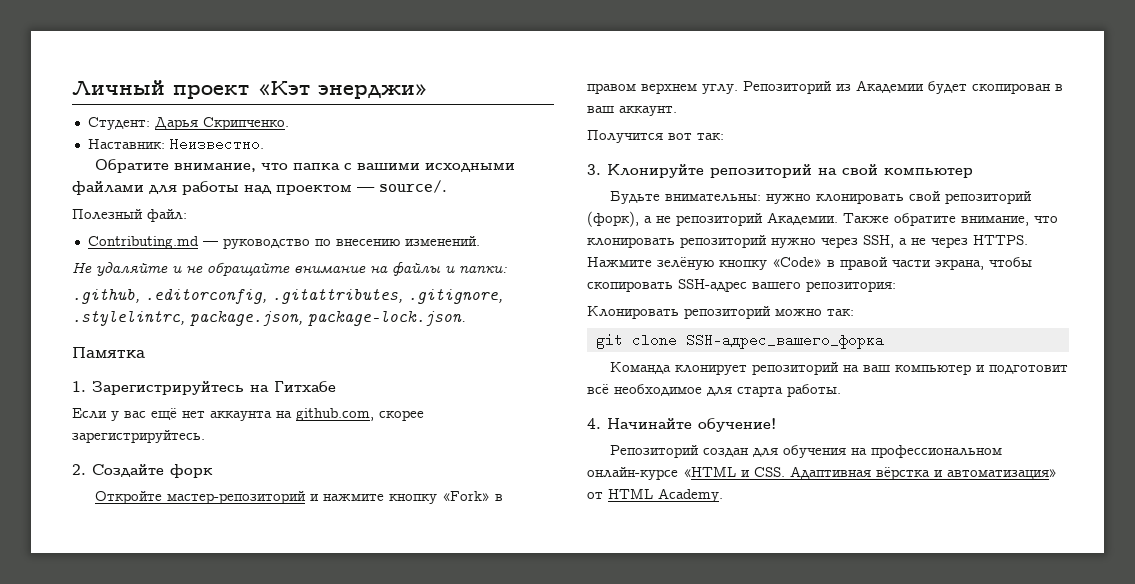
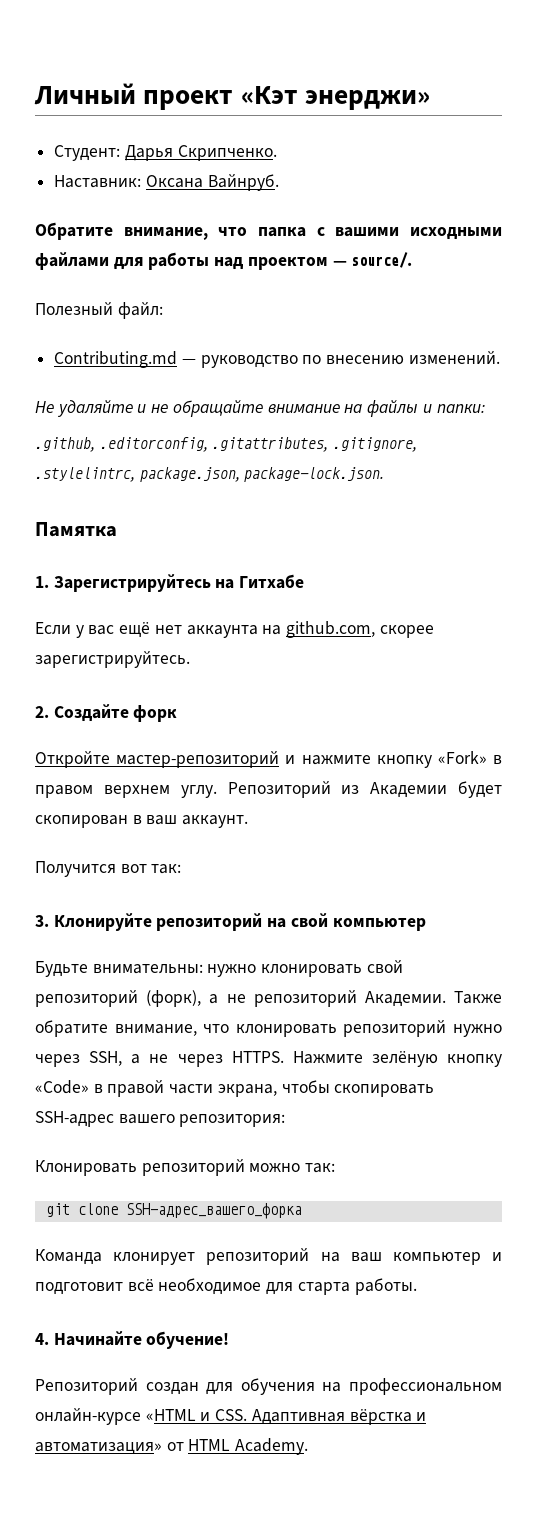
[169,135,264,152] Неизвестно. -> [145,174,279,191] Оксана Вайнруб.

